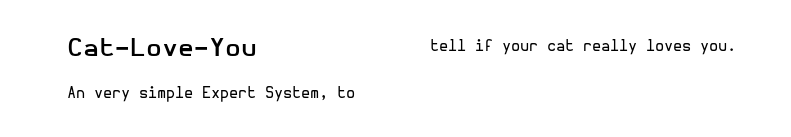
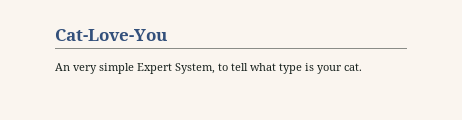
[475,39,736,55] if your cat really loves you. -> [250,63,362,74] what type is your cat.

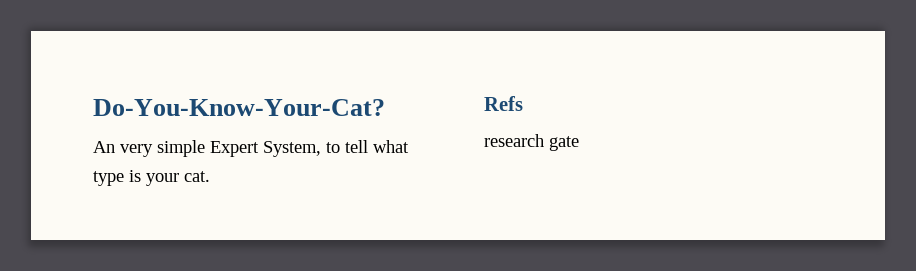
[55,29,167,41] Cat-Love-You -> [93,99,385,116] Do-You-Know-Your-Cat?
(362, 67) none -> [484,96,523,111] [484,134,579,151] // Refs // research gate

